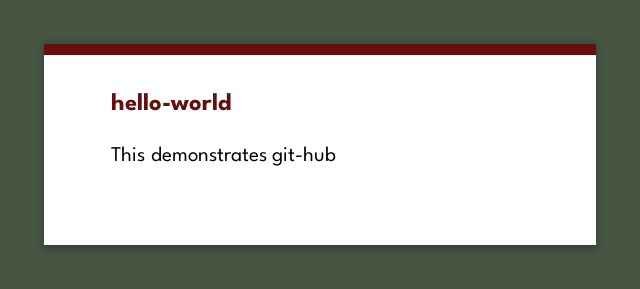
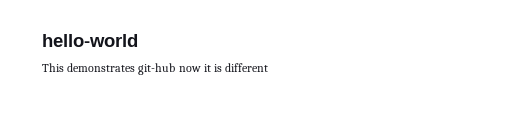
(337, 156) none -> [178,63,269,72] now it is different

